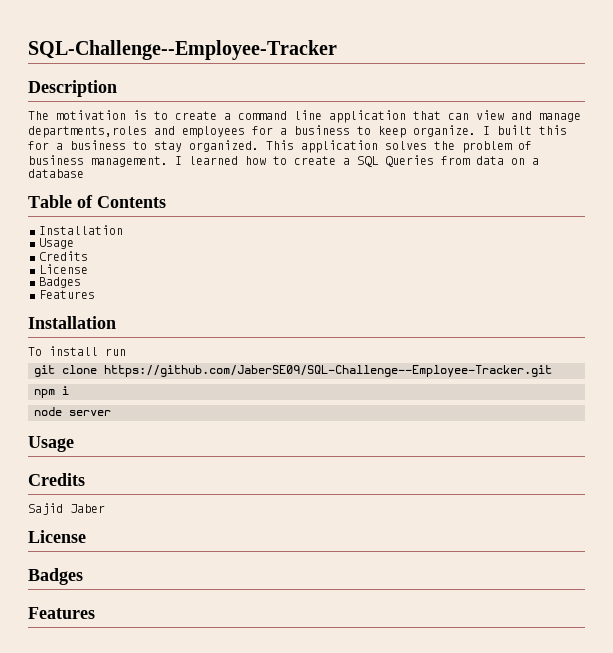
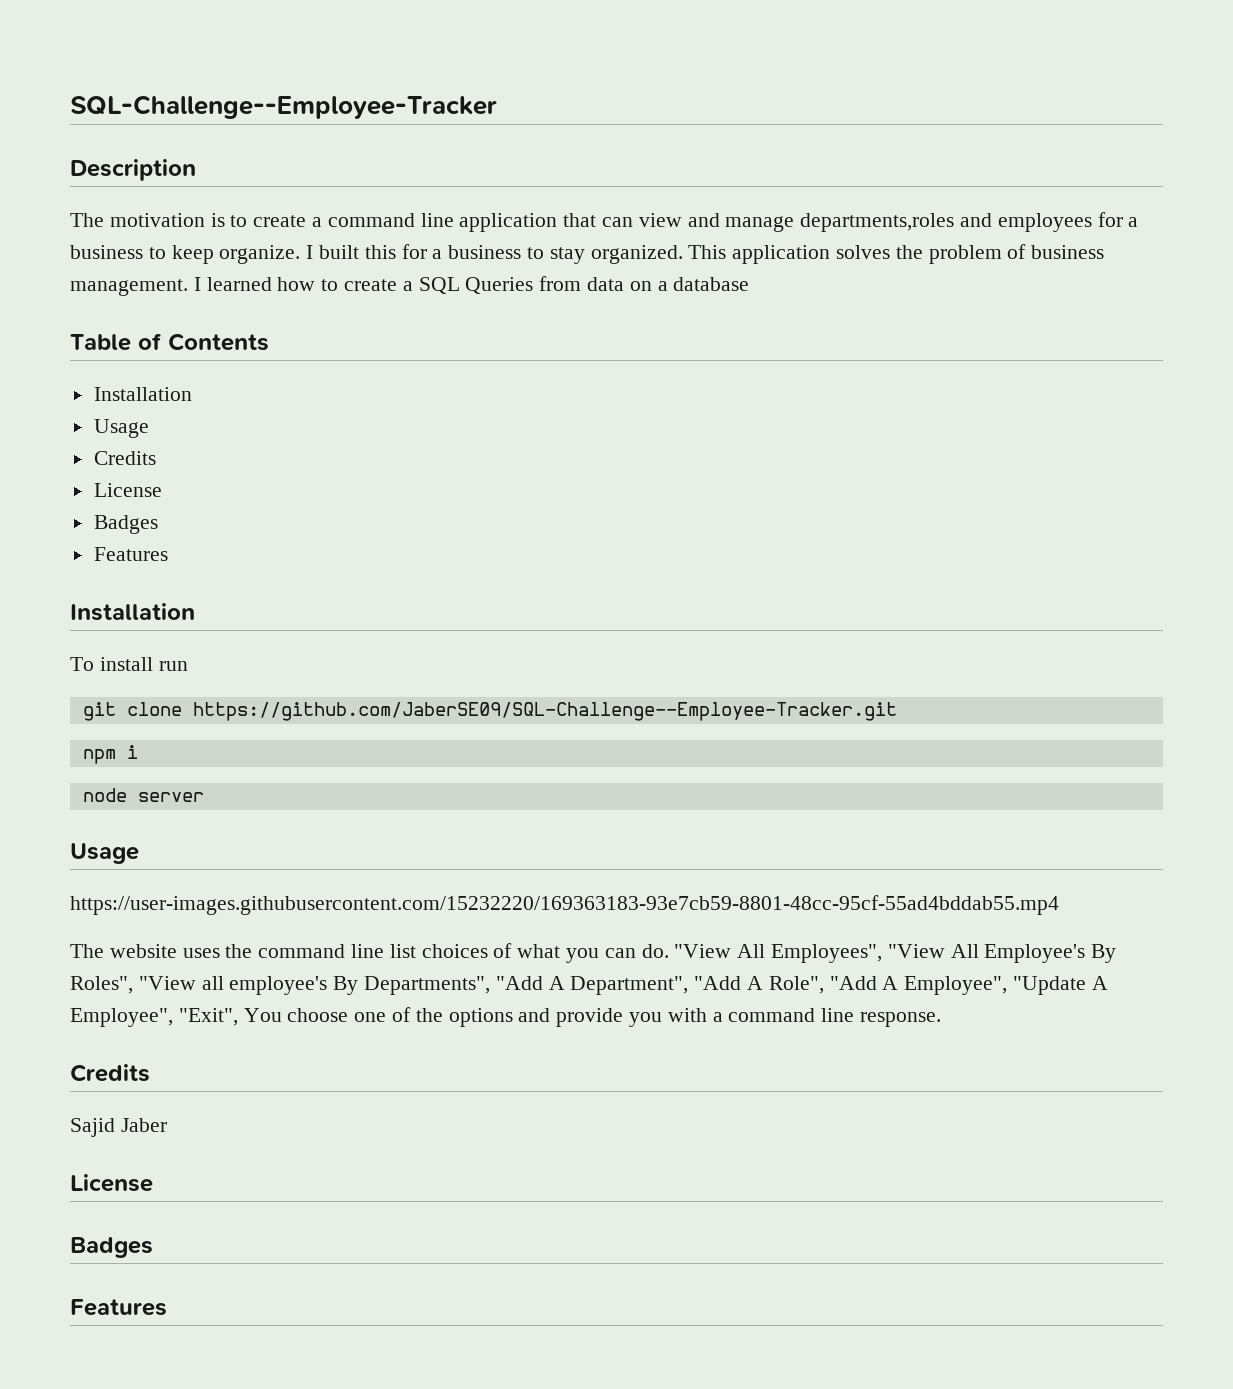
(74, 444) none -> [70,895,1059,915] [70,943,1117,963] [70,976,1108,995] [70,1007,942,1027] // https://user-images.githubusercontent.com/15232220/169363183-93e7cb59-8801-48cc-95cf-55ad4bddab55.mp4 // The website uses the command line list choices of what you can do. "View All Employees", "View All Employee's By Roles", "View all employee's By Departments", "Add A Department", "Add A Role", "Add A Employee", "Update A Employee", "Exit", You choose one of the options and provide you with a command line response.

